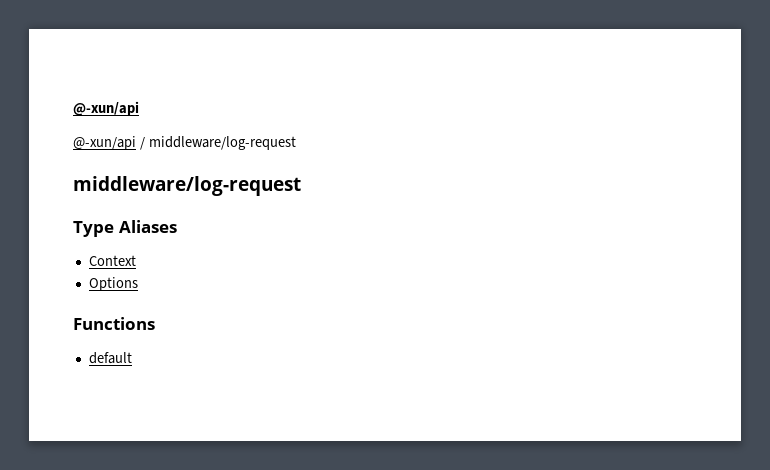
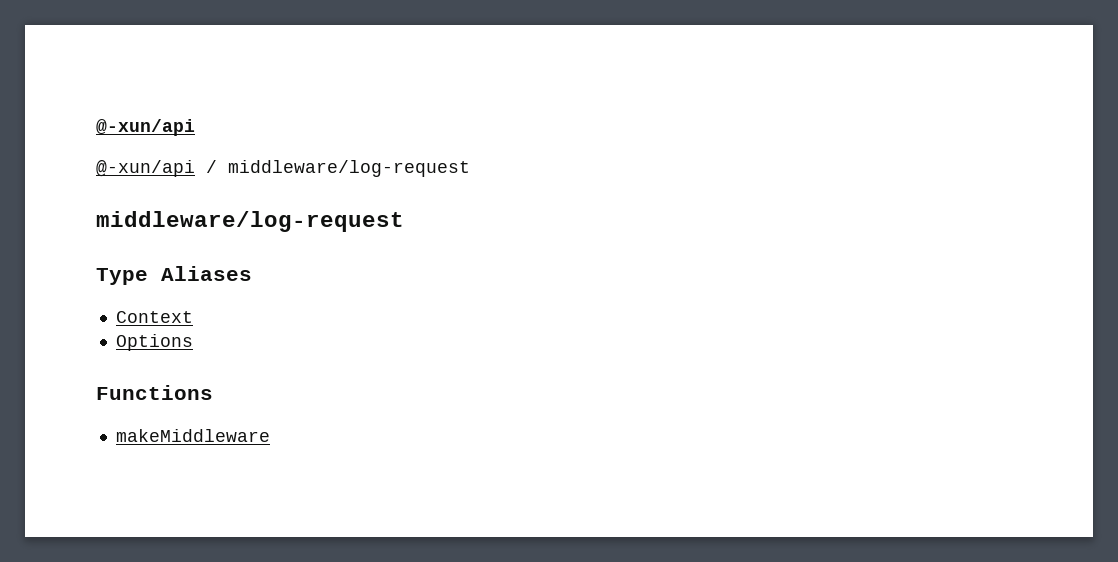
[88,352,132,364] default -> [115,429,270,442] makeMiddleware

